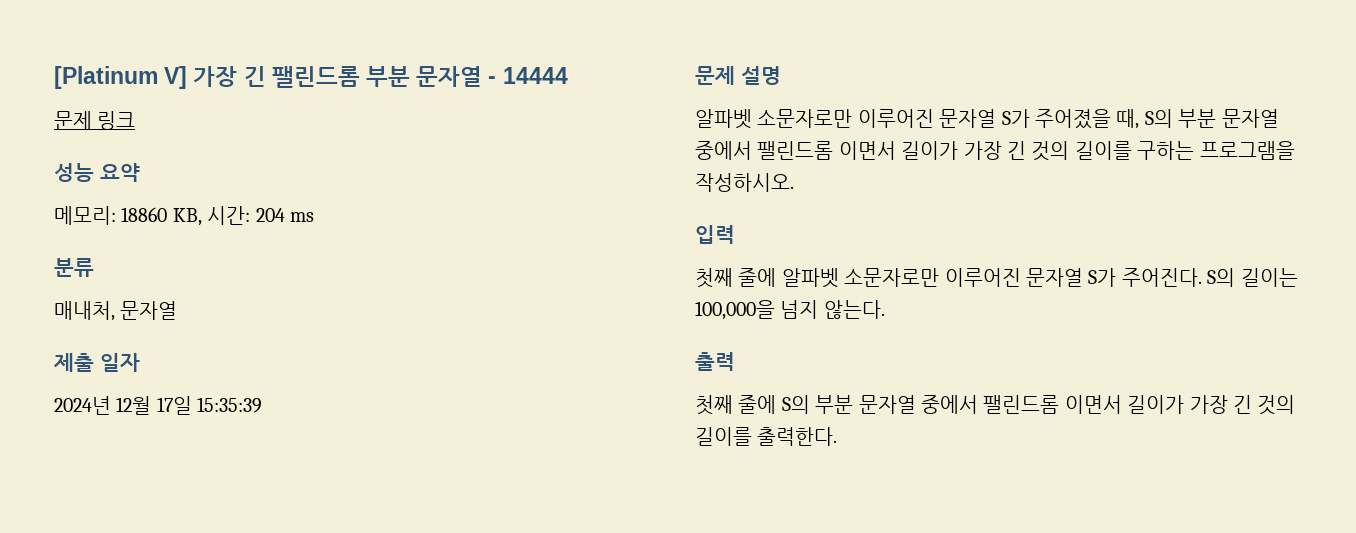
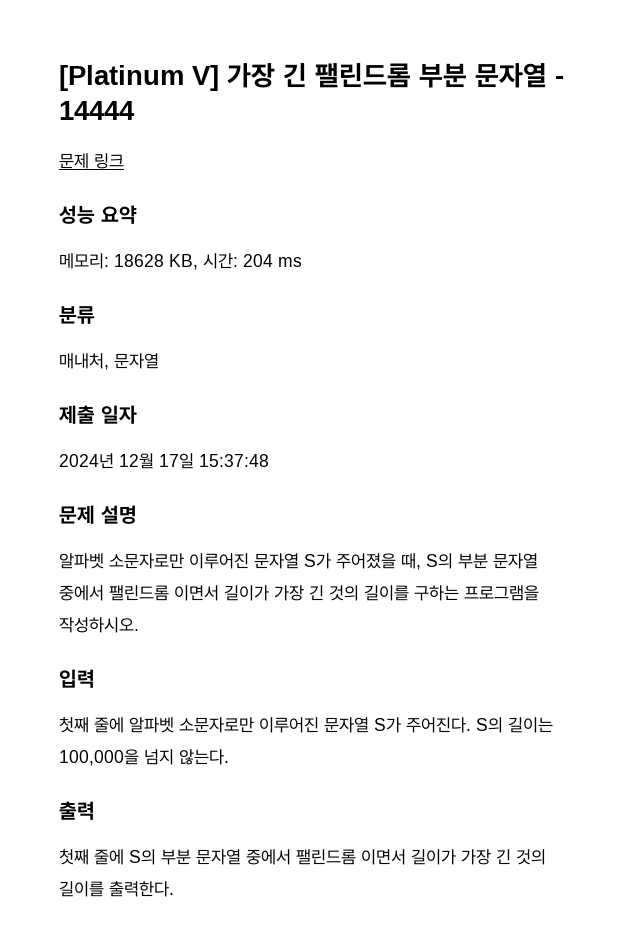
[121,207,168,222] 18860 -> [114,254,164,267] 18628
[197,397,263,413] 15:35:39 -> [199,454,269,467] 15:37:48

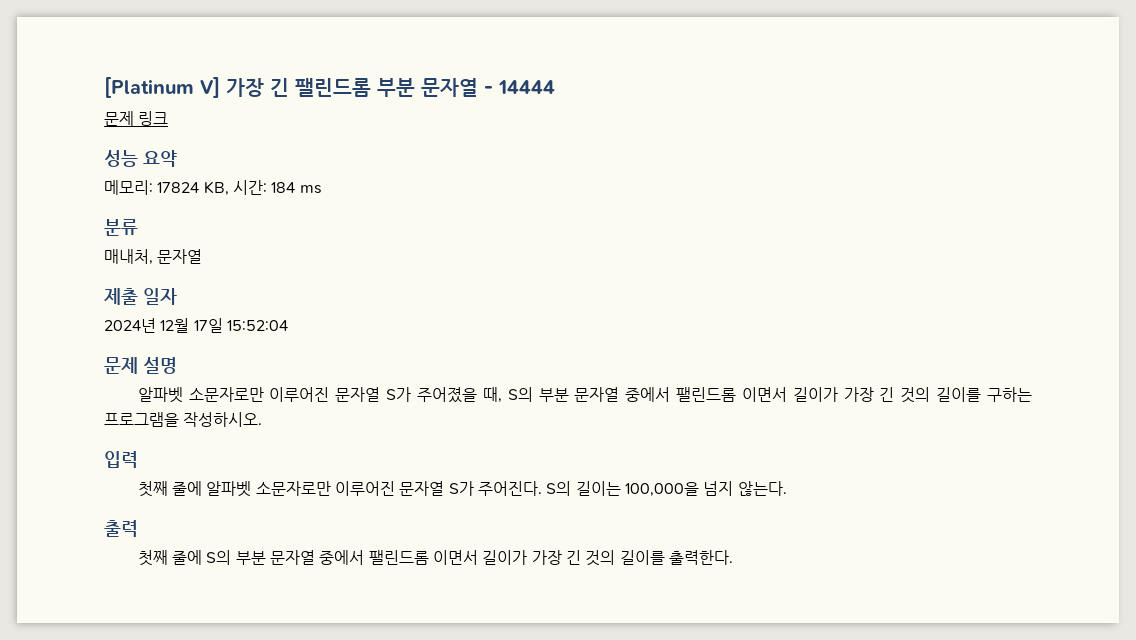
[114,254,164,267] 18628 -> [157,182,200,193] 17824
[243,254,273,267] 204 -> [271,182,296,193] 184
[199,454,269,467] 15:37:48 -> [226,320,288,331] 15:52:04

